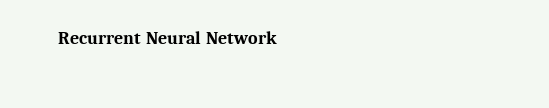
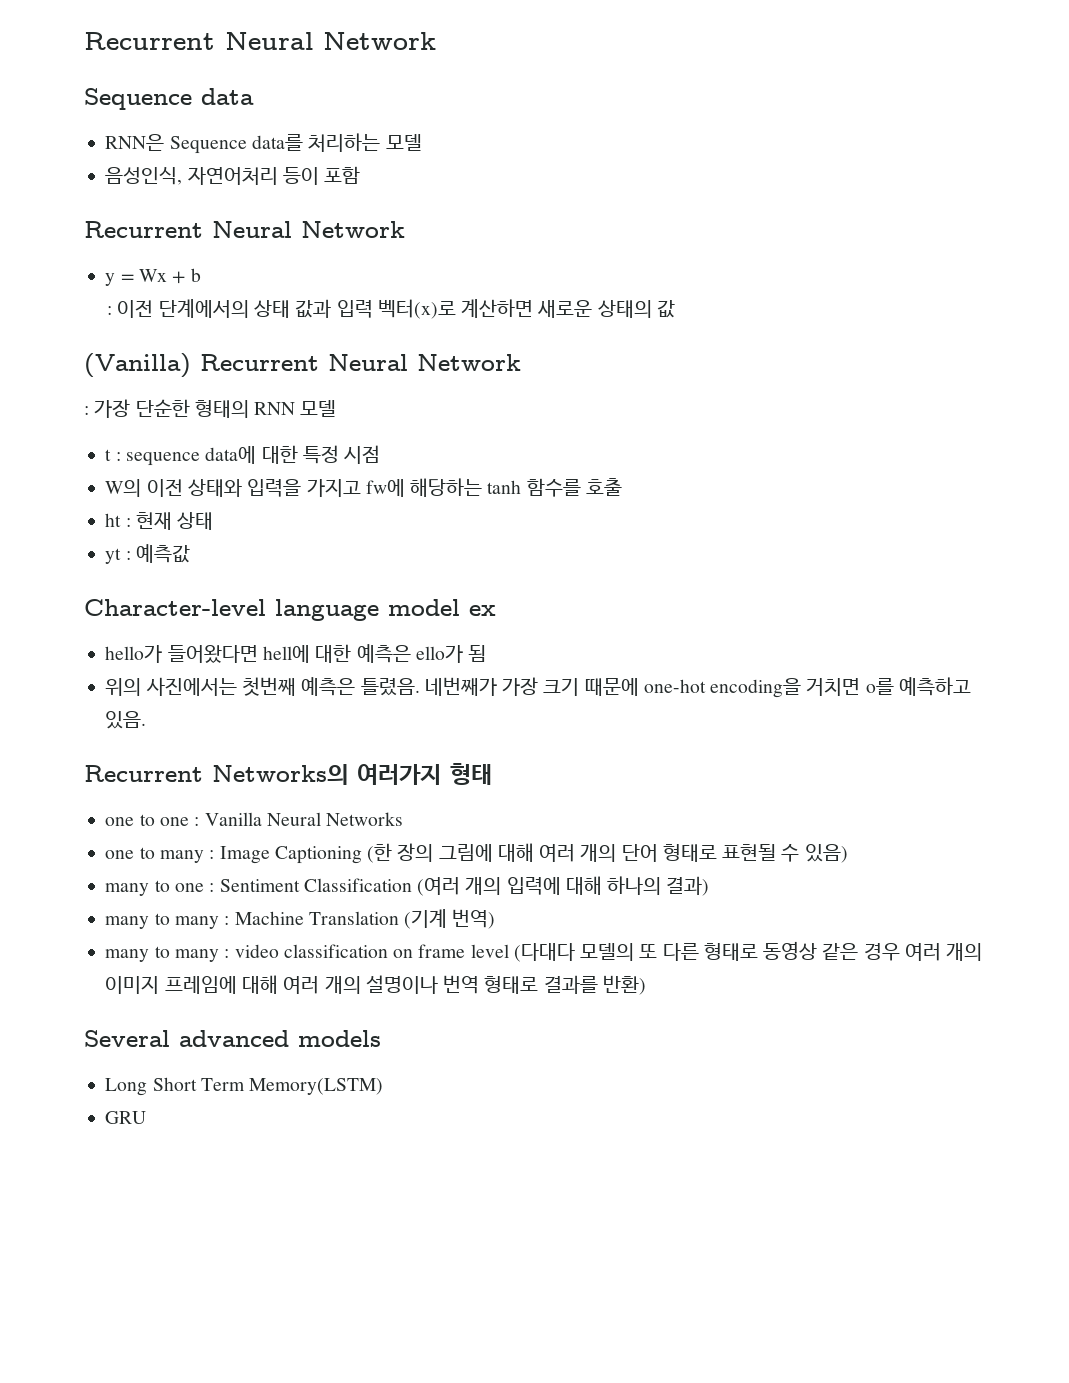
[58,31,277,44] Recurrent Neural Network -> [84,32,436,50] [84,88,254,110] [105,133,422,154] [105,166,361,185] [84,221,405,238] [105,268,201,286] [107,299,675,319] [84,353,521,378] [84,399,337,418] [105,445,381,466] [105,478,622,497] [105,512,214,530] [105,544,190,564] [84,599,496,621] [105,644,487,663] [105,677,971,698] [105,711,147,729] [84,763,492,785] [105,812,404,826] [105,843,848,864] [105,876,710,896] [105,909,496,929] [105,941,983,962] [105,975,646,995] [84,1030,381,1047] [105,1077,384,1096] [105,1111,147,1124] Recurrent Neural Network // Sequence data // RNN은 Sequence data를 처리하는 모델 // 음성인식, 자연어처리 등이 포함 // Recurrent Neural Network // y = Wx + b // : 이전 단계에서의 상태 값과 입력 벡터(x)로 계산하면 새로운 상태의 값 // (Vanilla) Recurrent Neural Network // : 가장 단순한 형태의 RNN 모델 // t : sequence data에 대한 특정 시점 // W의 이전 상태와 입력을 가지고 fw에 해당하는 tanh 함수를 호출 // ht : 현재 상태 // yt : 예측값 // Character-level language model ex // hello가 들어왔다면 hell에 대한 예측은 ello가 됨 // 위의 사진에서는 첫번째 예측은 틀렸음. 네번째가 가장 크기 때문에 one-hot encoding을 거치면 o를 예측하고 있음. // Recurrent Networks의 여러가지 형태 // one to one : Vanilla Neural Networks // one to many : Image Captioning (한 장의 그림에 대해 여러 개의 단어 형태로 표현될 수 있음) // many to one : Sentiment Classification (여러 개의 입력에 대해 하나의 결과) // many to many : Machine Translation (기계 번역) // many to many : video classification on frame level (다대다 모델의 또 다른 형태로 동영상 같은 경우 여러 개의 이미지 프레임에 대해 여러 개의 설명이나 번역 형태로 결과를 반환) // Several advanced models // Long Short Term Memory(LSTM) // GRU

